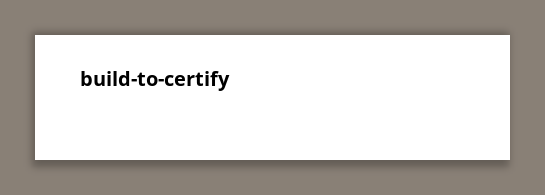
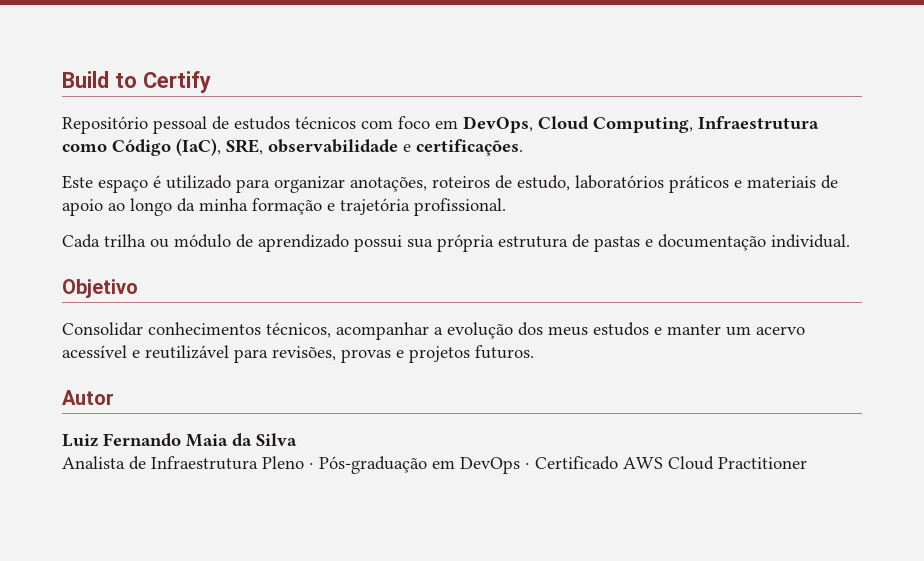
[80,71,230,91] build-to-certify -> [62,71,211,93] [62,116,819,134] [62,138,523,156] [62,175,838,193] [62,198,506,216] [62,234,850,252] [62,279,138,298] [62,322,805,340] [62,345,534,363] [62,390,114,405] [62,433,297,447] [62,456,807,474] Build to Certify // Repositório pessoal de estudos técnicos com foco em DevOps, Cloud Computing, Infraestrutura como Código (IaC), SRE, observabilidade e certificações. // Este espaço é utilizado para organizar anotações, roteiros de estudo, laboratórios práticos e materiais de apoio ao longo da minha formação e trajetória profissional. // Cada trilha ou módulo de aprendizado possui sua própria estrutura de pastas e documentação individual. // Objetivo // Consolidar conhecimentos técnicos, acompanhar a evolução dos meus estudos e manter um acervo acessível e reutilizável para revisões, provas e projetos futuros. // Autor // Luiz Fernando Maia da Silva // Analista de Infraestrutura Pleno · Pós-graduação em DevOps · Certificado AWS Cloud Practitioner

